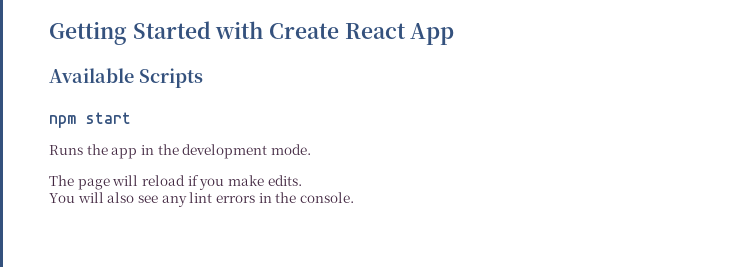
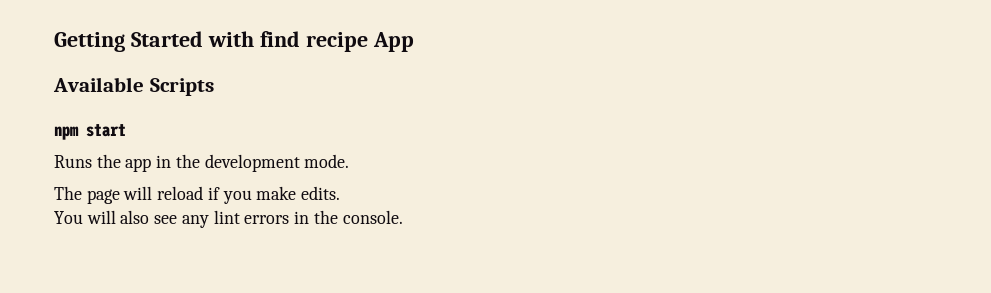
[269,23,406,39] Create React -> [259,31,368,52] find recipe

